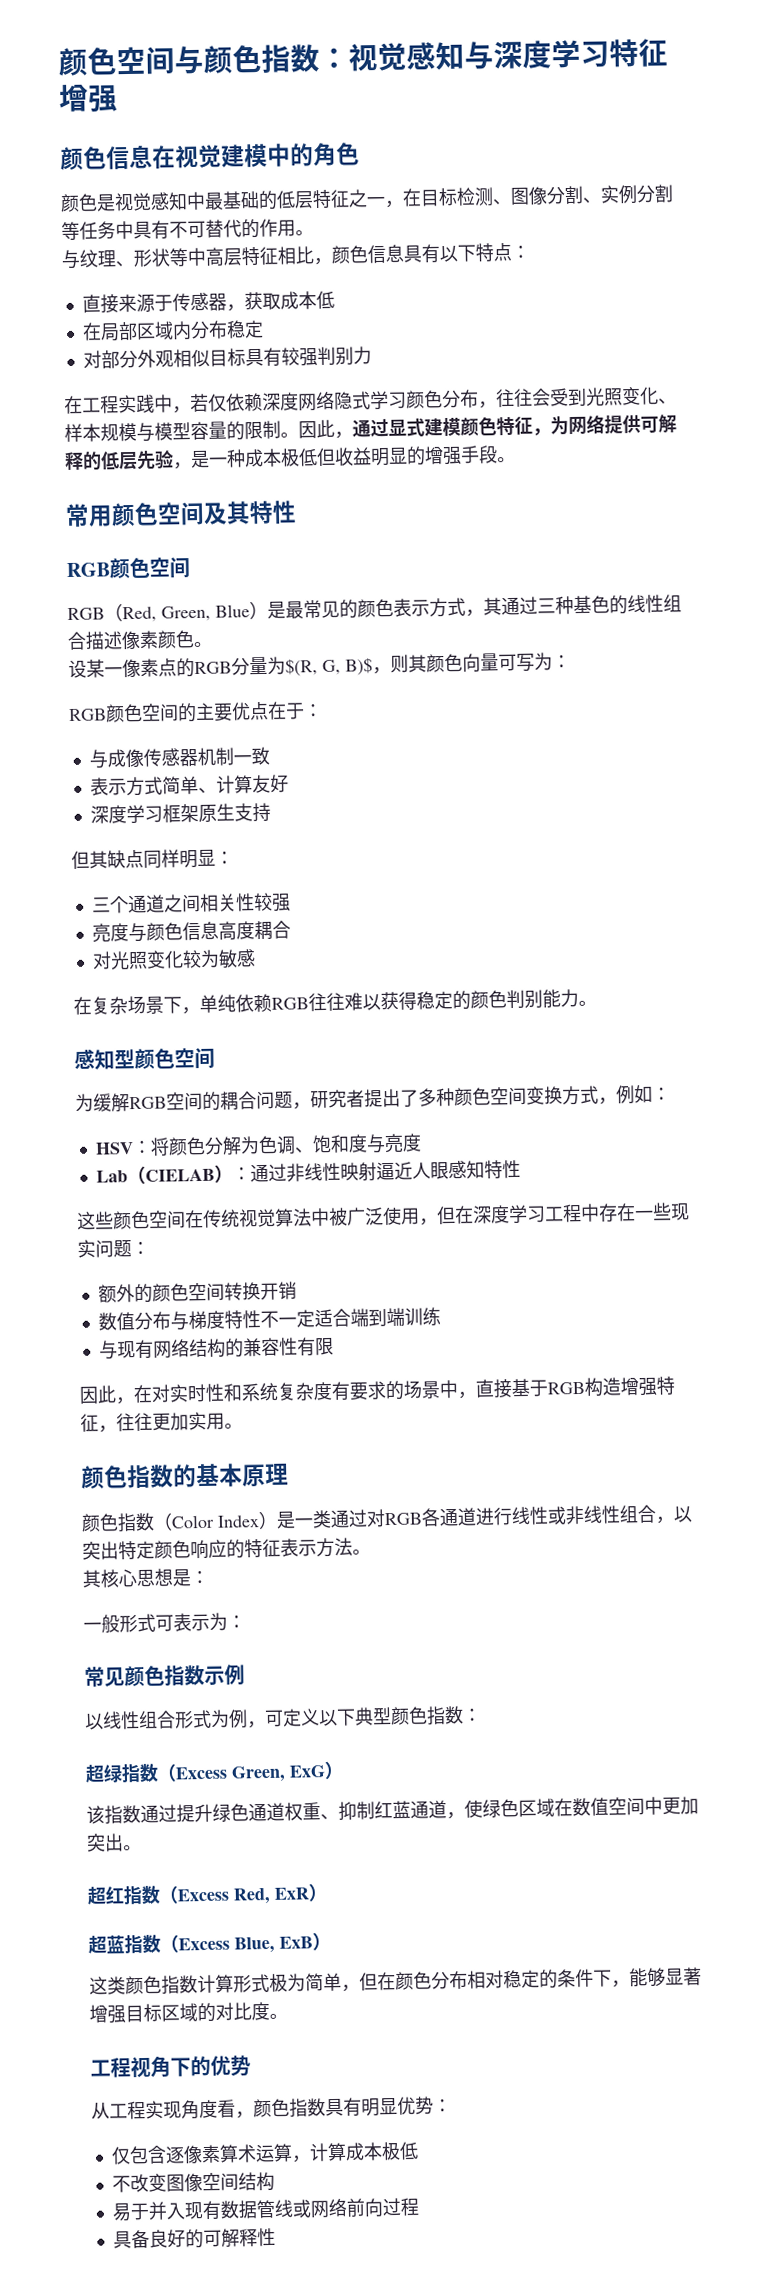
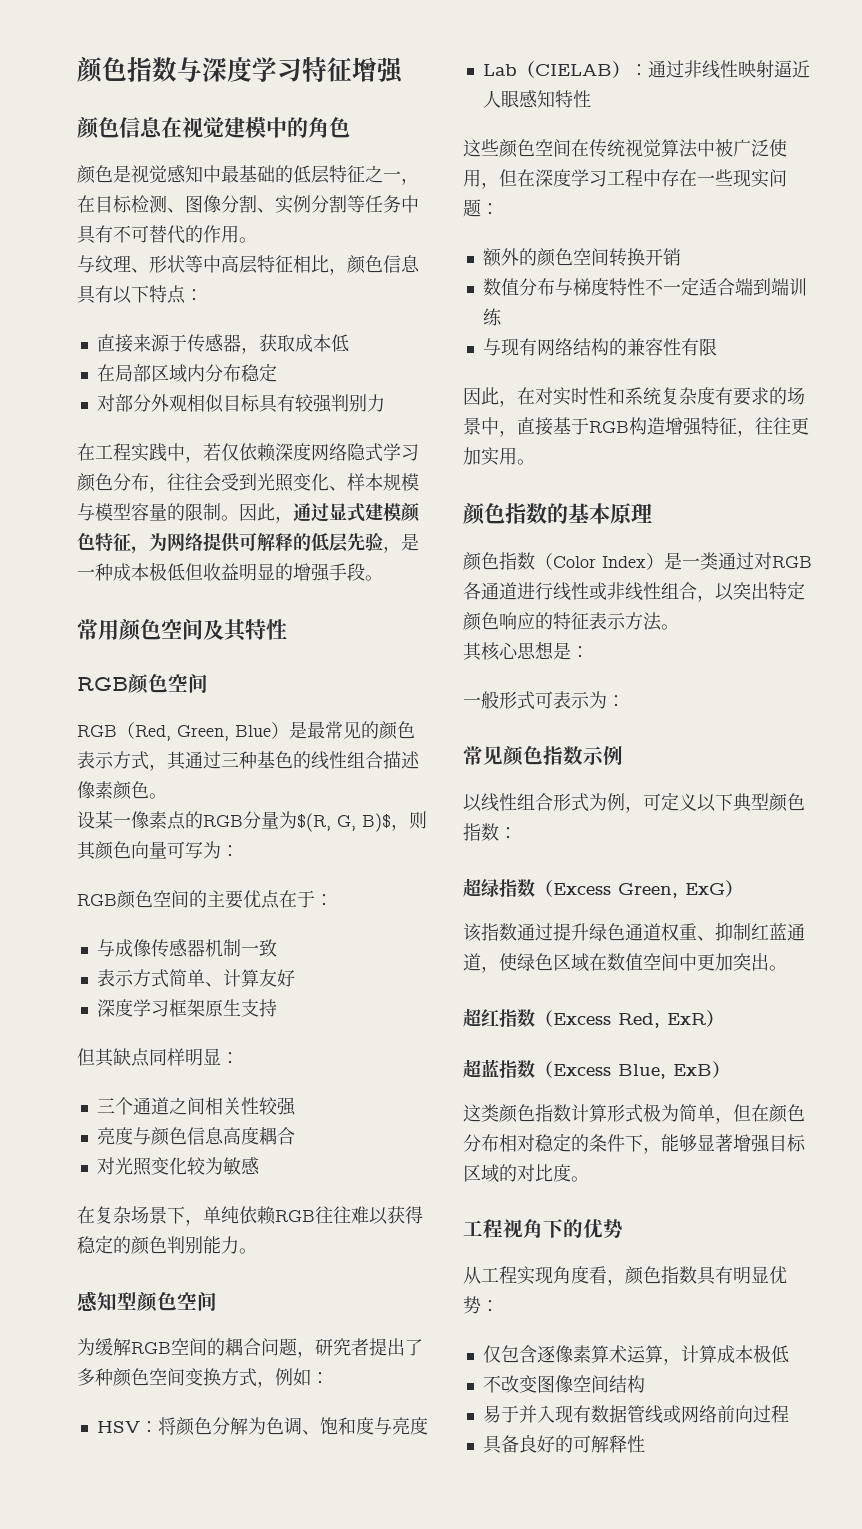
[58,41,465,77] 颜色空间与颜色指数：视觉感知 -> [77,57,177,83] 颜色指数

